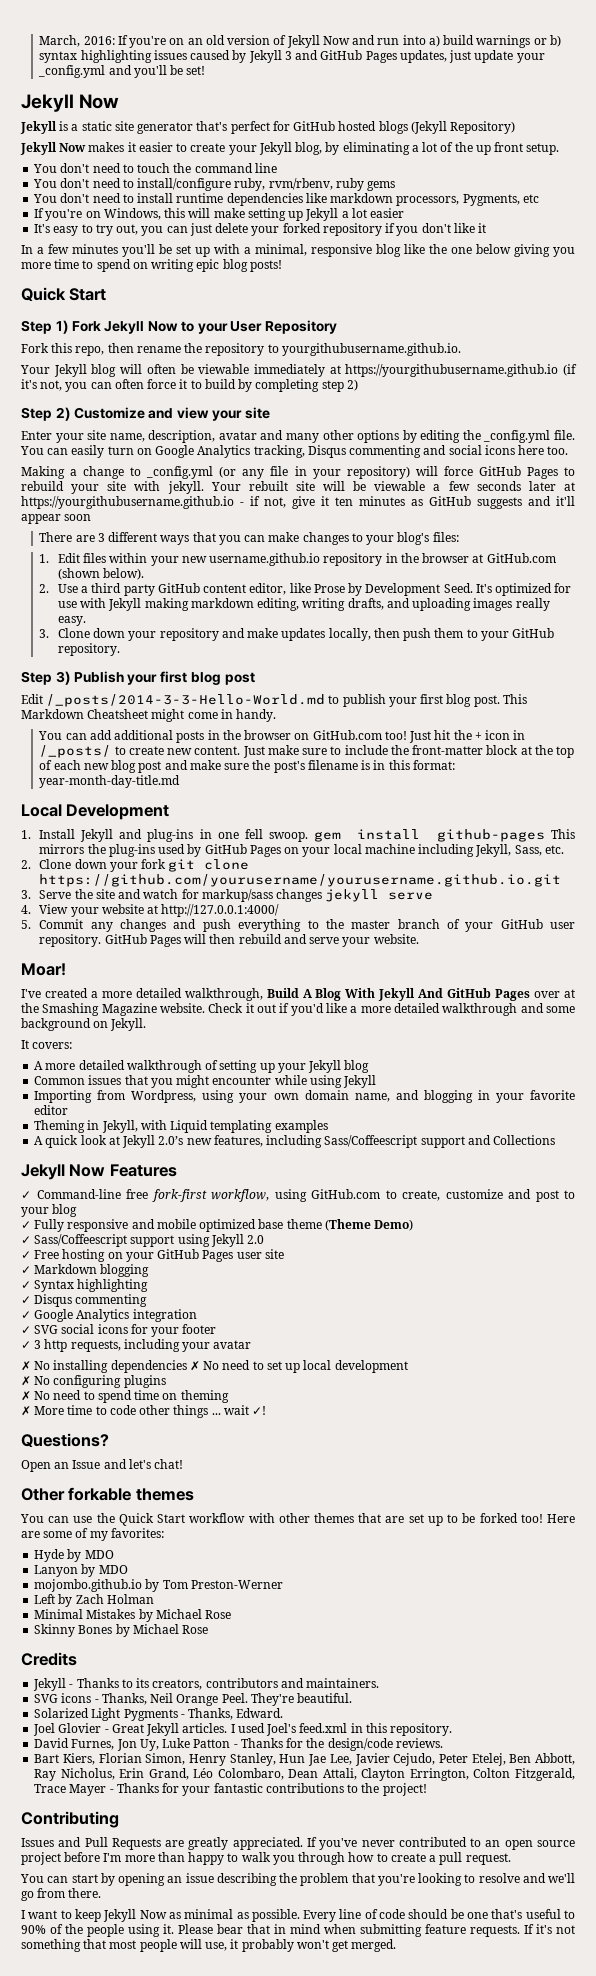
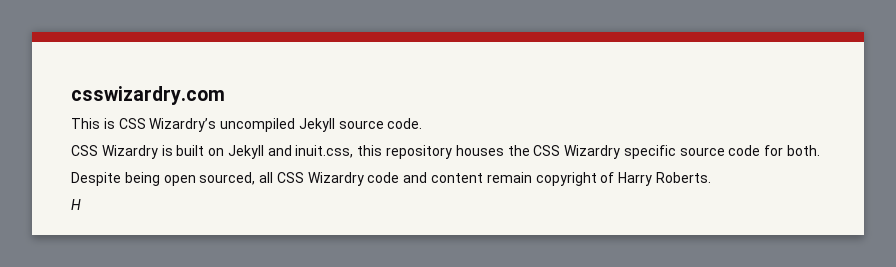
[39,35,561,48] [39,50,545,63] [38,65,206,78] [21,94,120,112] [20,121,516,134] [20,142,560,155] [33,163,277,173] [33,178,396,191] [33,193,539,206] [34,208,405,221] [34,223,487,236] [21,244,575,257] [21,259,282,272] [21,287,107,301] [21,320,338,334] [21,343,461,356] [20,364,577,377] [21,379,358,392] [21,407,270,421] [21,430,575,443] [20,445,569,458] [21,466,575,479] [21,481,575,494] [21,496,575,509] [21,514,92,524] [39,532,459,545] [39,553,556,566] [57,568,145,580] [39,583,572,596] [57,598,550,611] [57,616,86,626] [39,628,554,641] [57,643,120,656] [21,671,255,685] [21,694,527,707] [21,709,277,722] [38,730,526,743] [39,745,575,758] [39,760,455,773] [39,775,181,788] [21,804,170,820] [21,829,575,842] [39,844,564,857] [21,859,250,872] [39,874,562,887] [21,889,434,902] [21,904,280,917] [21,919,575,932] [39,934,419,947] [21,963,66,976] [21,988,575,1001] [21,1003,575,1016] [21,1018,147,1031] [21,1040,73,1049] [34,1060,370,1073] [34,1075,377,1088] [34,1090,575,1103] [34,1105,69,1115] [34,1120,328,1133] [34,1135,556,1148] [21,1164,177,1180] [21,1189,575,1202] [21,1204,78,1217] [21,1219,414,1232] [21,1234,265,1247] [21,1249,284,1262] [21,1264,150,1277] [21,1279,149,1292] [21,1294,148,1307] [21,1309,197,1322] [21,1324,217,1337] [21,1339,252,1352] [21,1360,408,1373] [21,1375,166,1388] [21,1390,229,1403] [21,1405,267,1418] [21,1433,109,1447] [21,1459,184,1472] [21,1487,194,1501] [20,1513,575,1526] [21,1528,164,1541] [34,1549,114,1562] [34,1564,128,1577] [34,1579,283,1592] [34,1594,154,1607] [34,1609,232,1622] [34,1624,209,1637] [21,1652,77,1666] [33,1678,380,1691] [34,1693,353,1706] [34,1708,284,1721] [33,1723,453,1736] [34,1738,443,1751] [34,1753,575,1766] [34,1768,575,1781] [34,1783,427,1796] [21,1811,119,1828] [21,1837,575,1850] [21,1852,511,1865] [20,1873,575,1886] [21,1888,102,1901] [21,1909,575,1922] [21,1924,575,1937] [21,1939,397,1952] March, 2016: If you're on an old version of Jekyll Now and run into a) build warnings or b) syntax highlighting issues caused by Jekyll 3 and GitHub Pages updates, just update your _config.yml and you'll be set! // Jekyll Now // Jekyll is a static site generator that's perfect for GitHub hosted blogs (Jekyll Repository) // Jekyll Now makes it easier to create your Jekyll blog, by eliminating a lot of the up front setup. // You don't need to touch the command line // You don't need to install/configure ruby, rvm/rbenv, ruby gems // You don't need to install runtime dependencies like markdown processors, Pygments, etc // If you're on Windows, this will make setting up Jekyll a lot easier // It's easy to try out, you can just delete your forked repository if you don't like it // In a few minutes you'll be set up with a minimal, responsive blog like the one below giving you more time to spend on writing epic blog posts! // Quick Start // Step 1) Fork Jekyll Now to your User Repository // Fork this repo, then rename the repository to yourgithubusername.github.io. // Your Jekyll blog will often be viewable immediately at https://yourgithubusername.github.io (if it's not, you can often force it to build by completing step 2) // Step 2) Customize and view your site // Enter your site name, description, avatar and many other options by editing the _config.yml file. You can easily turn on Google Analytics tracking, Disqus commenting and social icons here too. // Making a change to _config.yml (or any file in your repository) will force GitHub Pages to rebuild your site with jekyll. Your rebuilt site will be viewable a few seconds later at https://yourgithubusername.github.io - if not, give it ten minutes as GitHub suggests and it'll appear soon // There are 3 different ways that you can make changes to your blog's files: // 1. Edit files within your new username.github.io repository in the browser at GitHub.com (shown below). // 2. Use a third party GitHub content editor, like Prose by Development Seed. It's optimized for use with Jekyll making markdown editing, writing drafts, and uploading images really easy. // 3. Clone down your repository and make updates locally, then push them to your GitHub repository. // Step 3) Publish your first blog post // Edit /_posts/2014-3-3-Hello-World.md to publish your first blog post. This Markdown Cheatsheet might come in handy. // You can add additional posts in the browser on GitHub.com too! Just hit the + icon in /_posts/ to create new content. Just make sure to include the front-matter block at the top of each new blog post and make sure the post's filename is in this format: year-month-day-title.md // Local Development // 1. Install Jekyll and plug-ins in one fell swoop. gem install github-pages This mirrors the plug-ins used by GitHub Pages on your local machine including Jekyll, Sass, etc. // 2. Clone down your fork git clone https://github.com/yourusername/yourusername.github.io.git // 3. Serve the site and watch for markup/sass changes jekyll serve // 4. View your website at http://127.0.0.1:4000/ // 5. Commit any changes and push everything to the master branch of your GitHub user repository. GitHub Pages will then rebuild and serve your website. // Moar! // I've created a more detailed walkthrough, Build A Blog With Jekyll And GitHub Pages over at the Smashing Magazine website. Check it out if you'd like a more detailed walkthrough and some background on Jekyll. // It covers: // A more detailed walkthrough of setting up your Jekyll blog // Common issues that you might encounter while using Jekyll // Importing from Wordpress, using your own domain name, and blogging in your favorite editor // Theming in Jekyll, with Liquid templating examples // A quick look at Jekyll 2.0’s new features, including Sass/Coffeescript support and Collections // Jekyll Now Features // ✓ Command-line free fork-first workflow, using GitHub.com to create, customize and post to your blog // ✓ Fully responsive and mobile optimized base theme (Theme Demo) // ✓ Sass/Coffeescript support using Jekyll 2.0 // ✓ Free hosting on your GitHub Pages user site // ✓ Markdown blogging // ✓ Syntax highlighting // ✓ Disqus commenting // ✓ Google Analytics integration // ✓ SVG social icons for your footer // ✓ 3 http requests, including your avatar // ✗ No installing dependencies ✗ No need to set up local development // ✗ No configuring plugins // ✗ No need to spend time on theming // ✗ More time to code other things ... wait ✓! // Questions? // Open an Issue and let's chat! // Other forkable themes // You can use the Quick Start workflow with other themes that are set up to be forked too! Here are some of my favorites: // Hyde by MDO // Lanyon by MDO // mojombo.github.io by Tom Preston-Werner // Left by Zach Holman // Minimal Mistakes by Michael Rose // Skinny Bones by Michael Rose // Credits // Jekyll - Thanks to its creators, contributors and maintainers. // SVG icons - Thanks, Neil Orange Peel. They're beautiful. // Solarized Light Pygments - Thanks, Edward. // Joel Glovier - Great Jekyll articles. I used Joel's feed.xml in this repository. // David Furnes, Jon Uy, Luke Patton - Thanks for the design/code reviews. // Bart Kiers, Florian Simon, Henry Stanley, Hun Jae Lee, Javier Cejudo, Peter Etelej, Ben Abbott, Ray Nicholus, Erin Grand, Léo Colombaro, Dean Attali, Clayton Errington, Colton Fitzgerald, Trace Mayer - Thanks for your fantastic contributions to the project! // Contributing // Issues and Pull Requests are greatly appreciated. If you've never contributed to an open source project before I'm more than happy to walk you through how to create a pull request. // You can start by opening an issue describing the problem that you're looking to resolve and we'll go from there. // I want to keep Jekyll Now as minimal as possible. Every line of code should be one that's useful to 90% of the people using it. Please bear that in mind when submitting feature requests. If it's not something that most people will use, it probably won't get merged. -> [71,86,225,105] [71,118,423,132] [71,145,821,159] [71,172,711,186] [71,199,81,210] csswizardry.com // This is CSS Wizardry’s uncompiled Jekyll source code. // CSS Wizardry is built on Jekyll and inuit.css, this repository houses the CSS Wizardry specific source code for both. // Despite being open sourced, all CSS Wizardry code and content remain copyright of Harry Roberts. // H

